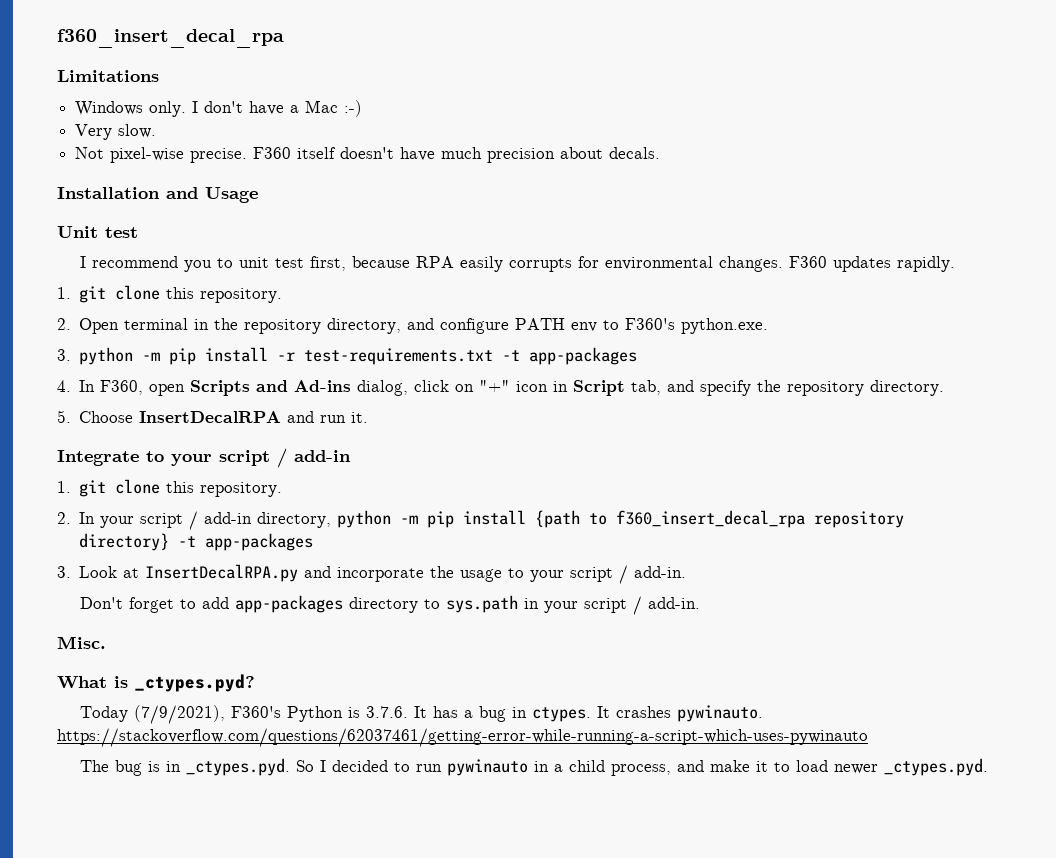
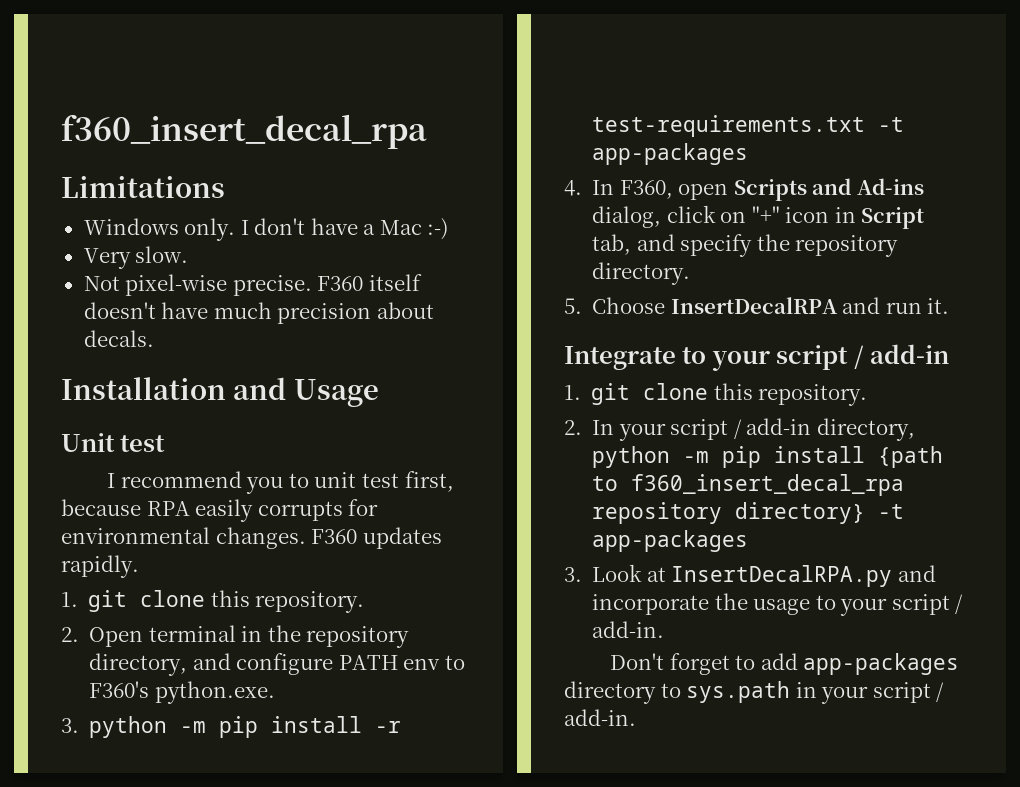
[57,636,106,649] [57,674,255,692] [80,705,764,724] [57,728,868,747] [80,758,989,776] // Misc. // What is _ctypes.pyd? // Today (7/9/2021), F360's Python is 3.7.6. It has a bug in ctypes. It crashes pywinauto. https://stackoverflow.com/questions/62037461/getting-error-while-running-a-script-which-uses-pywinauto // The bug is in _ctypes.pyd. So I decided to run pywinauto in a child process, and make it to load newer _ctypes.pyd. -> (636, 717) none

